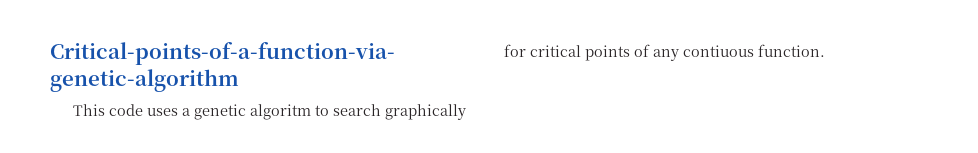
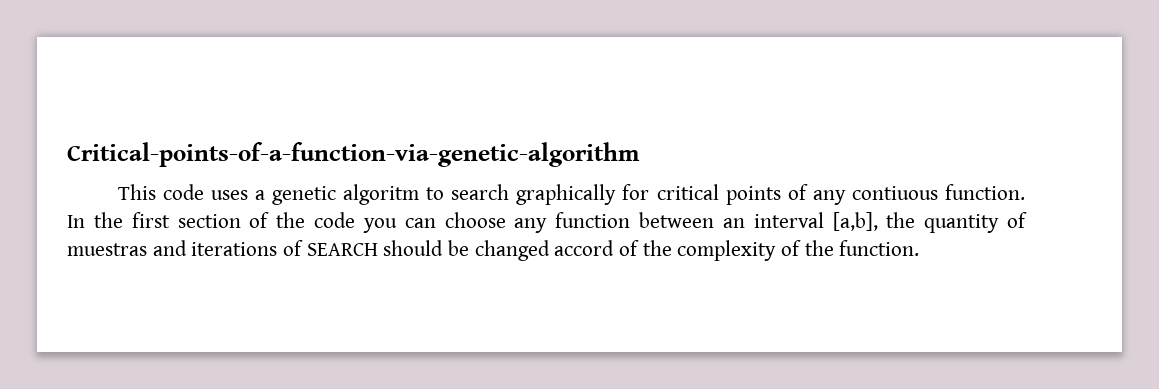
(825, 50) none -> [67,212,1027,233] [67,240,920,261] In the first section of the code you can choose any function between an interval [a,b], the quantity of muestras and iterations of SEARCH should be changed accord of the complexity of the function.

